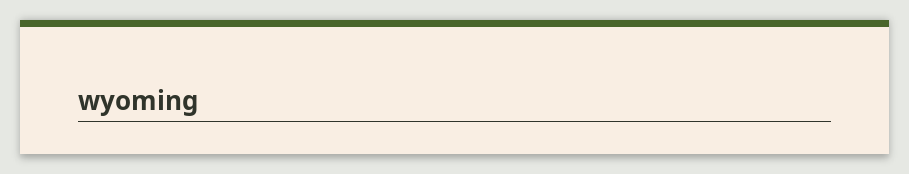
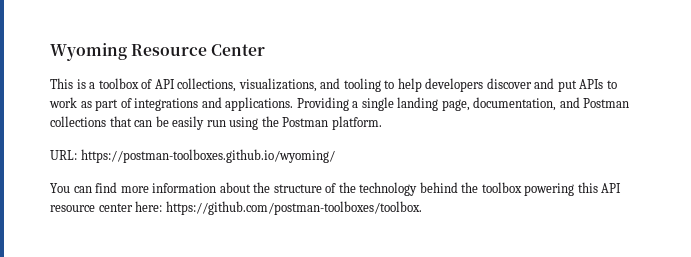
[78,89,198,116] wyoming -> [50,43,266,61] [50,78,617,92] [49,97,630,111] [50,116,382,130] [50,149,335,163] [50,182,622,196] [50,201,422,215] Wyoming Resource Center // This is a toolbox of API collections, visualizations, and tooling to help developers discover and put APIs to work as part of integrations and applications. Providing a single landing page, documentation, and Postman collections that can be easily run using the Postman platform. // URL: https://postman-toolboxes.github.io/wyoming/ // You can find more information about the structure of the technology behind the toolbox powering this API resource center here: https://github.com/postman-toolboxes/toolbox.

